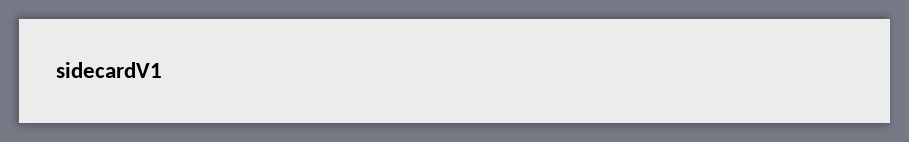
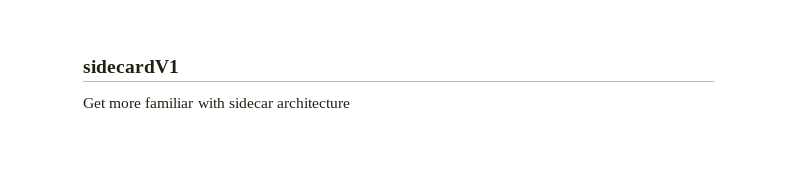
(162, 70) none -> [83,97,350,108] // Get more familiar with sidecar architecture

